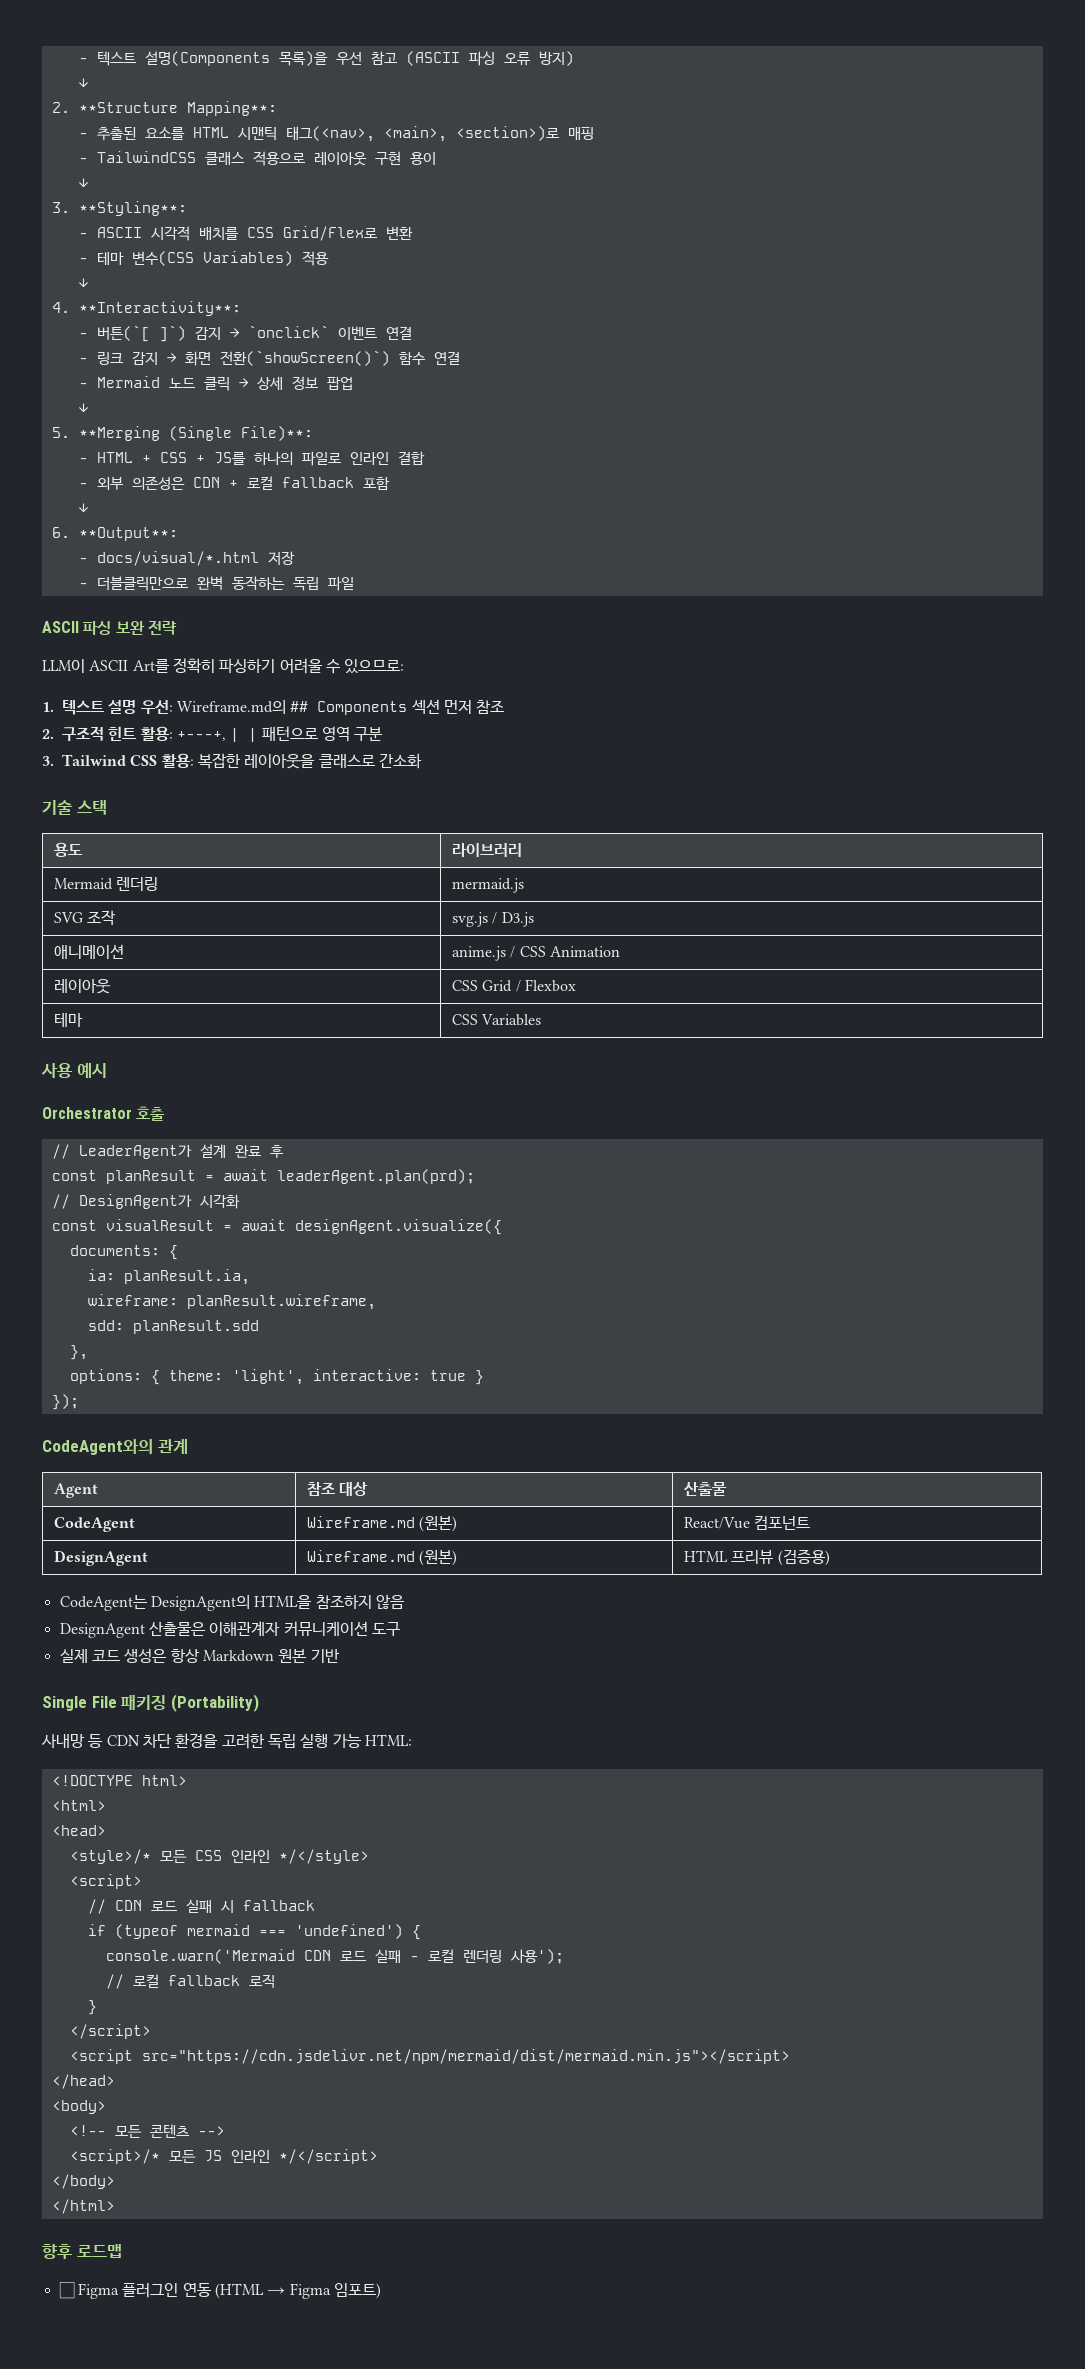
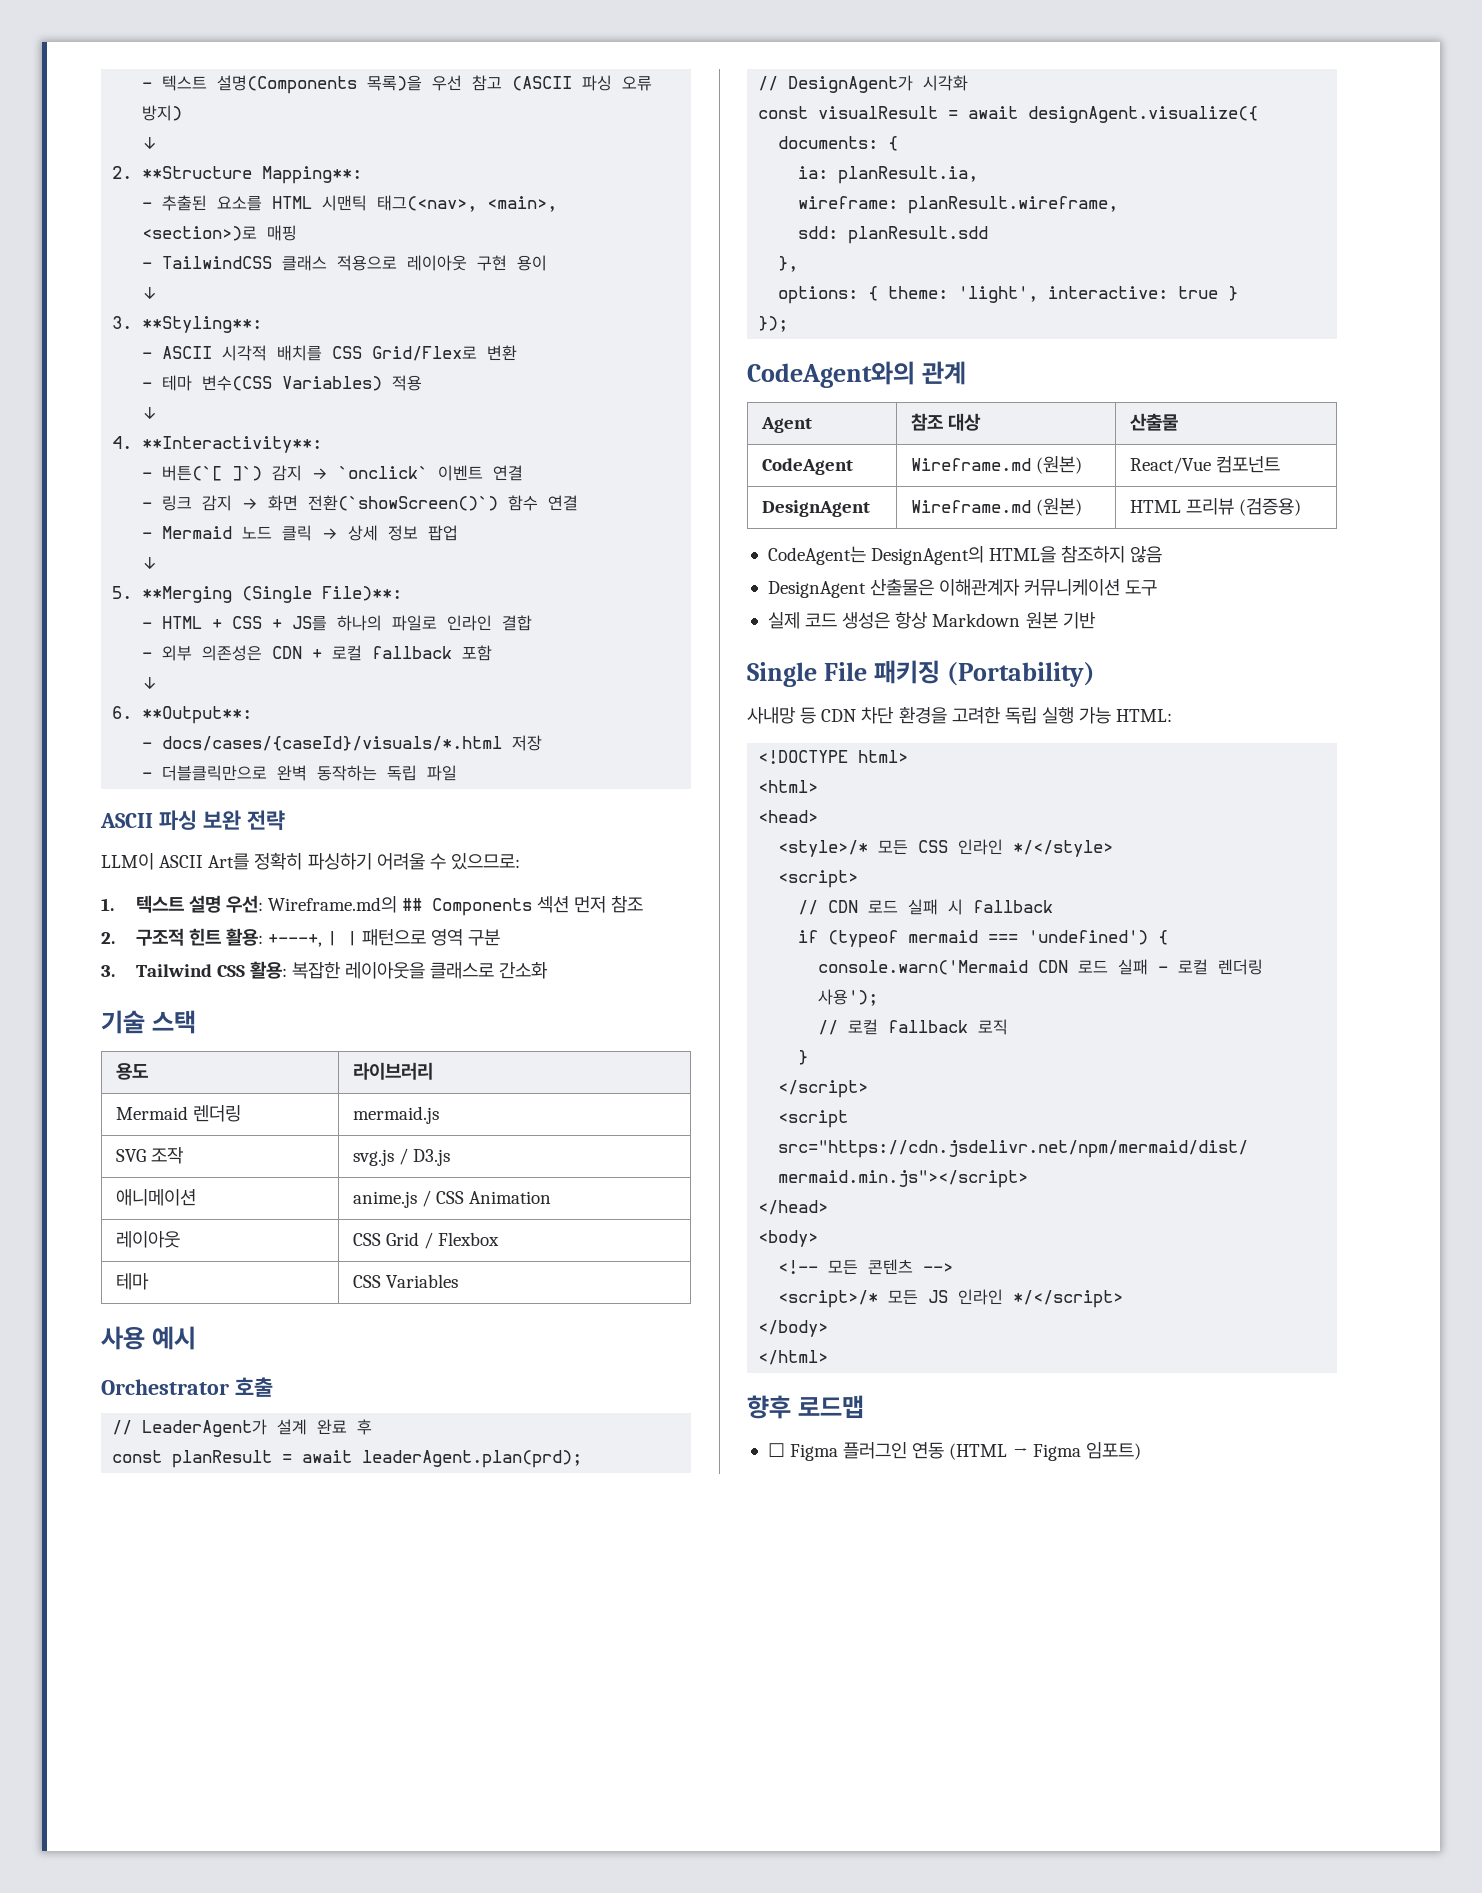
[96,551,259,566] docs/visual/*.html -> [162,736,503,751] docs/cases/{caseId}/visuals/*.html

